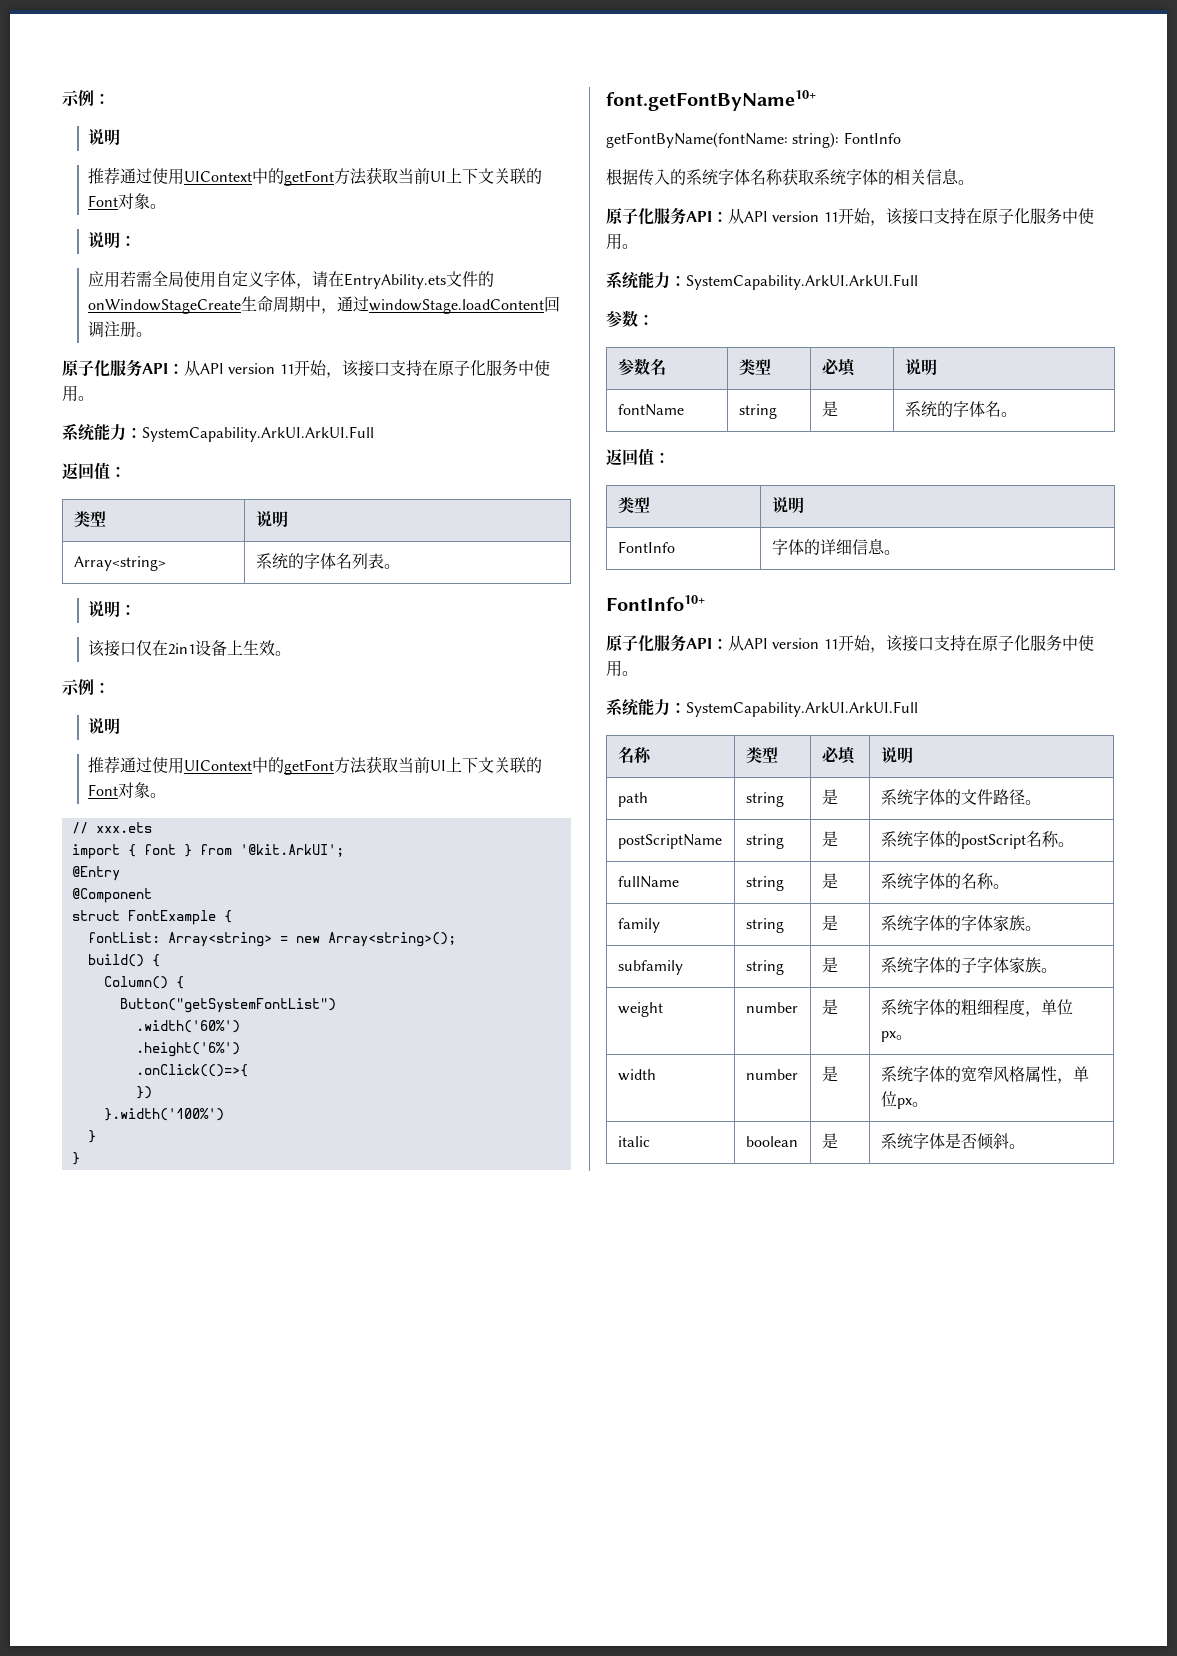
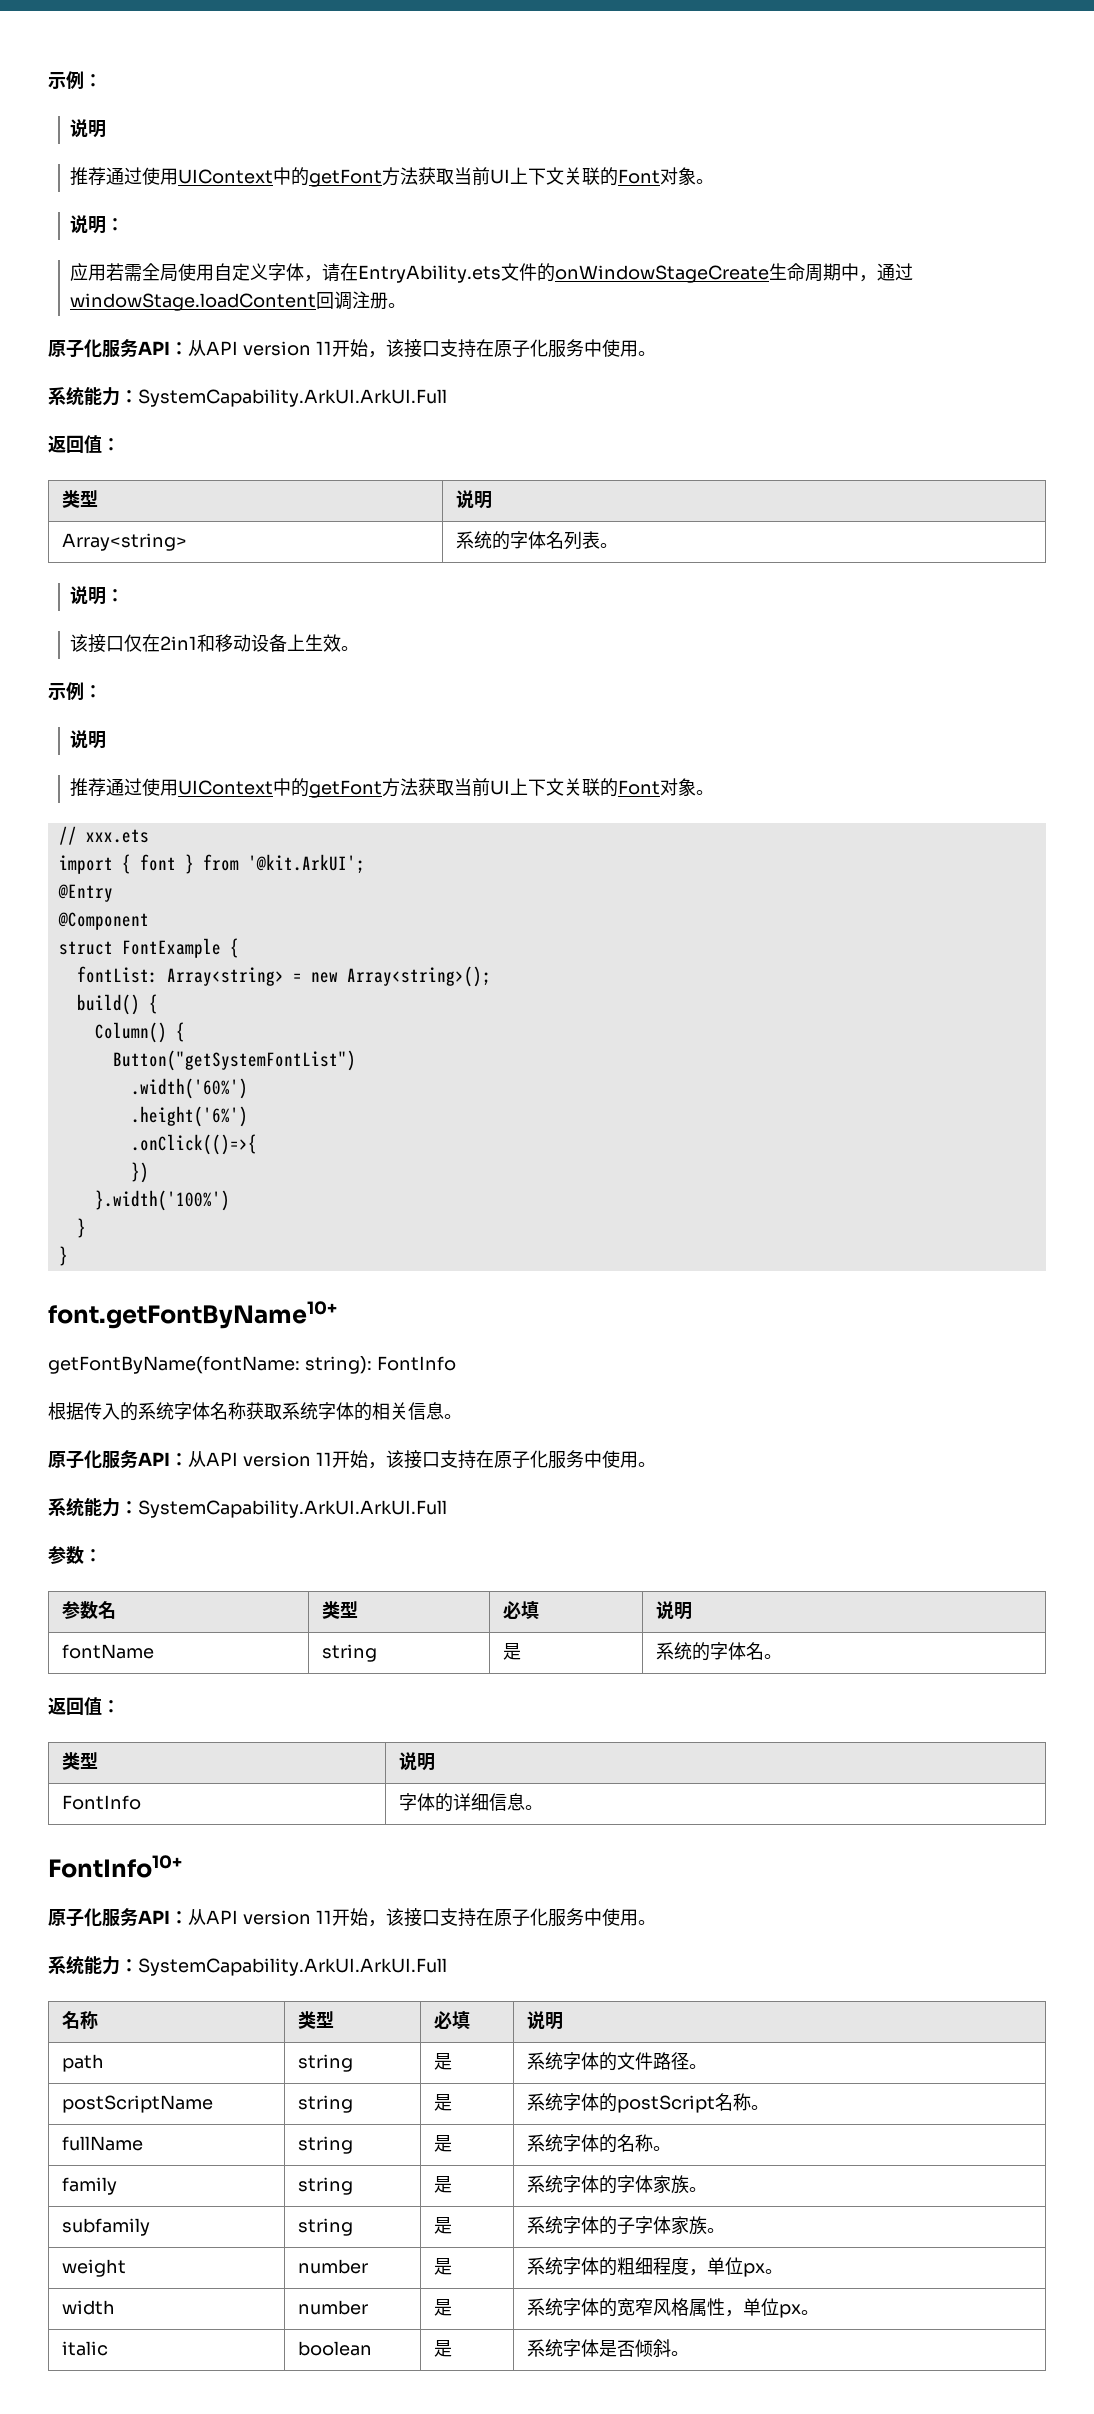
(195, 649) none -> [197,634,252,652] 和移动

